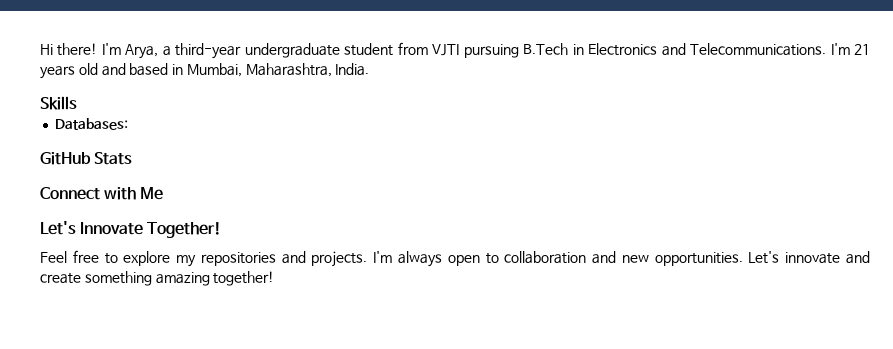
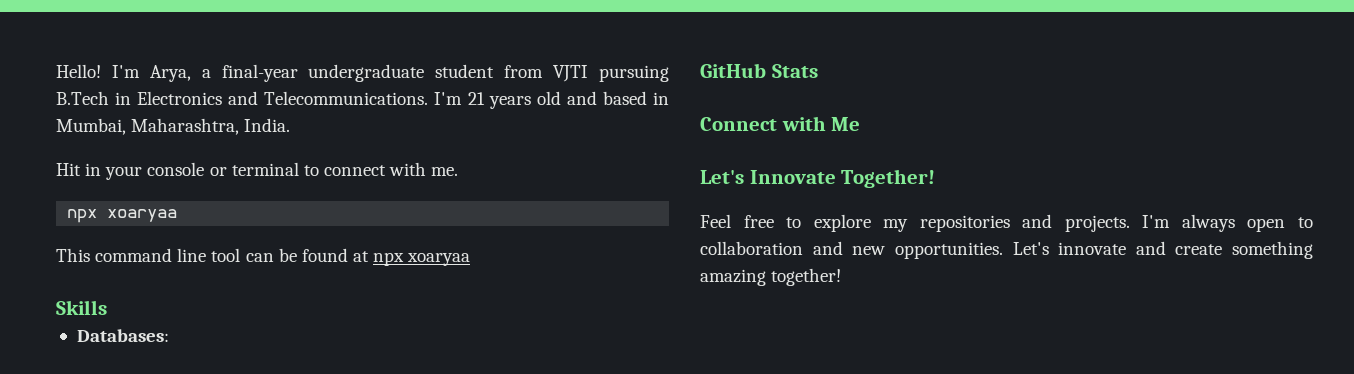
[40,43,98,56] Hi there! -> [56,64,101,78] Hello!
[175,43,242,59] third-year -> [221,64,298,82] final-year
(370, 69) none -> [56,162,459,180] [67,209,178,223] [56,248,471,266] // Hit in your console or terminal to connect with me. // npx xoaryaa // This command line tool can be found at npx xoaryaa

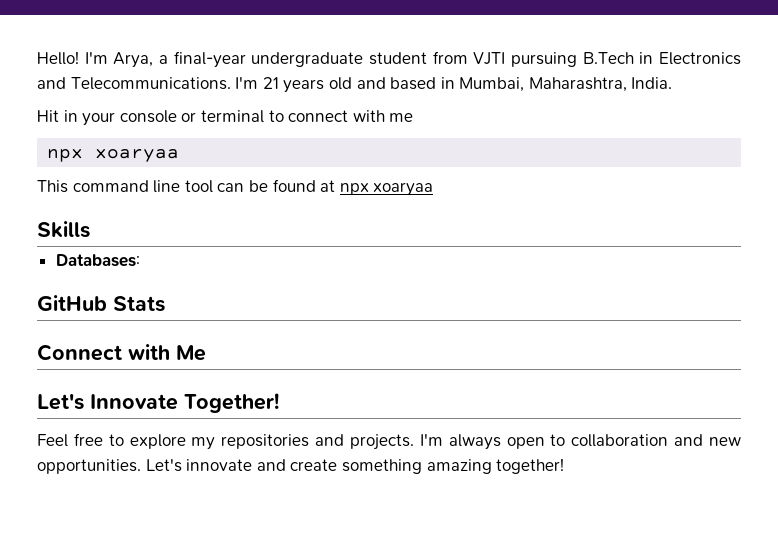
[431,167,459,176] me. -> [389,113,414,122] me

